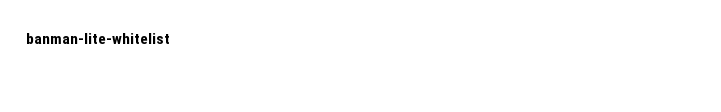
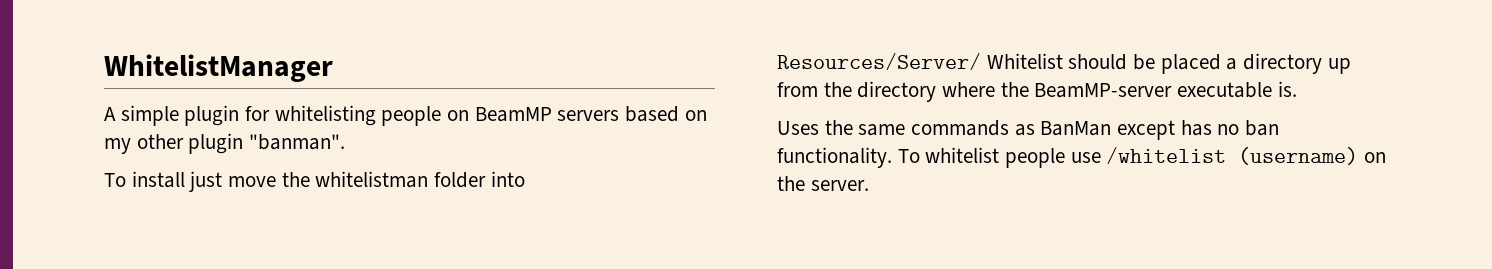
[26,33,170,44] banman-lite-whitelist -> [104,54,333,82] [104,105,707,126] [104,133,346,154] [104,171,525,192] [777,53,1351,74] [777,81,1297,102] [777,120,1280,140] [777,147,1387,168] [777,176,869,191] WhitelistManager // A simple plugin for whitelisting people on BeamMP servers based on my other plugin "banman". // To install just move the whitelistman folder into Resources/Server/ Whitelist should be placed a directory up from the directory where the BeamMP-server executable is. // Uses the same commands as BanMan except has no ban functionality. To whitelist people use /whitelist (username) on the server.

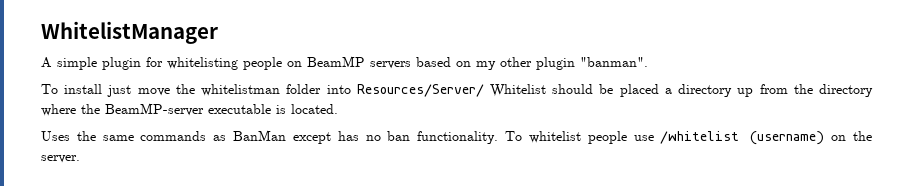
[1277,81,1297,97] is. -> [276,104,338,114] is located.

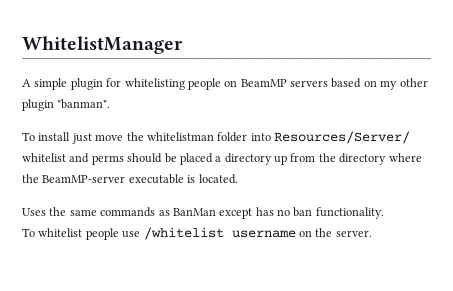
[490,84,546,97] Whitelist -> [22,153,124,165] whitelist and perms
(499, 137) none -> (384, 213) //
[750,131,825,145] (username) -> [231,230,296,238] username

